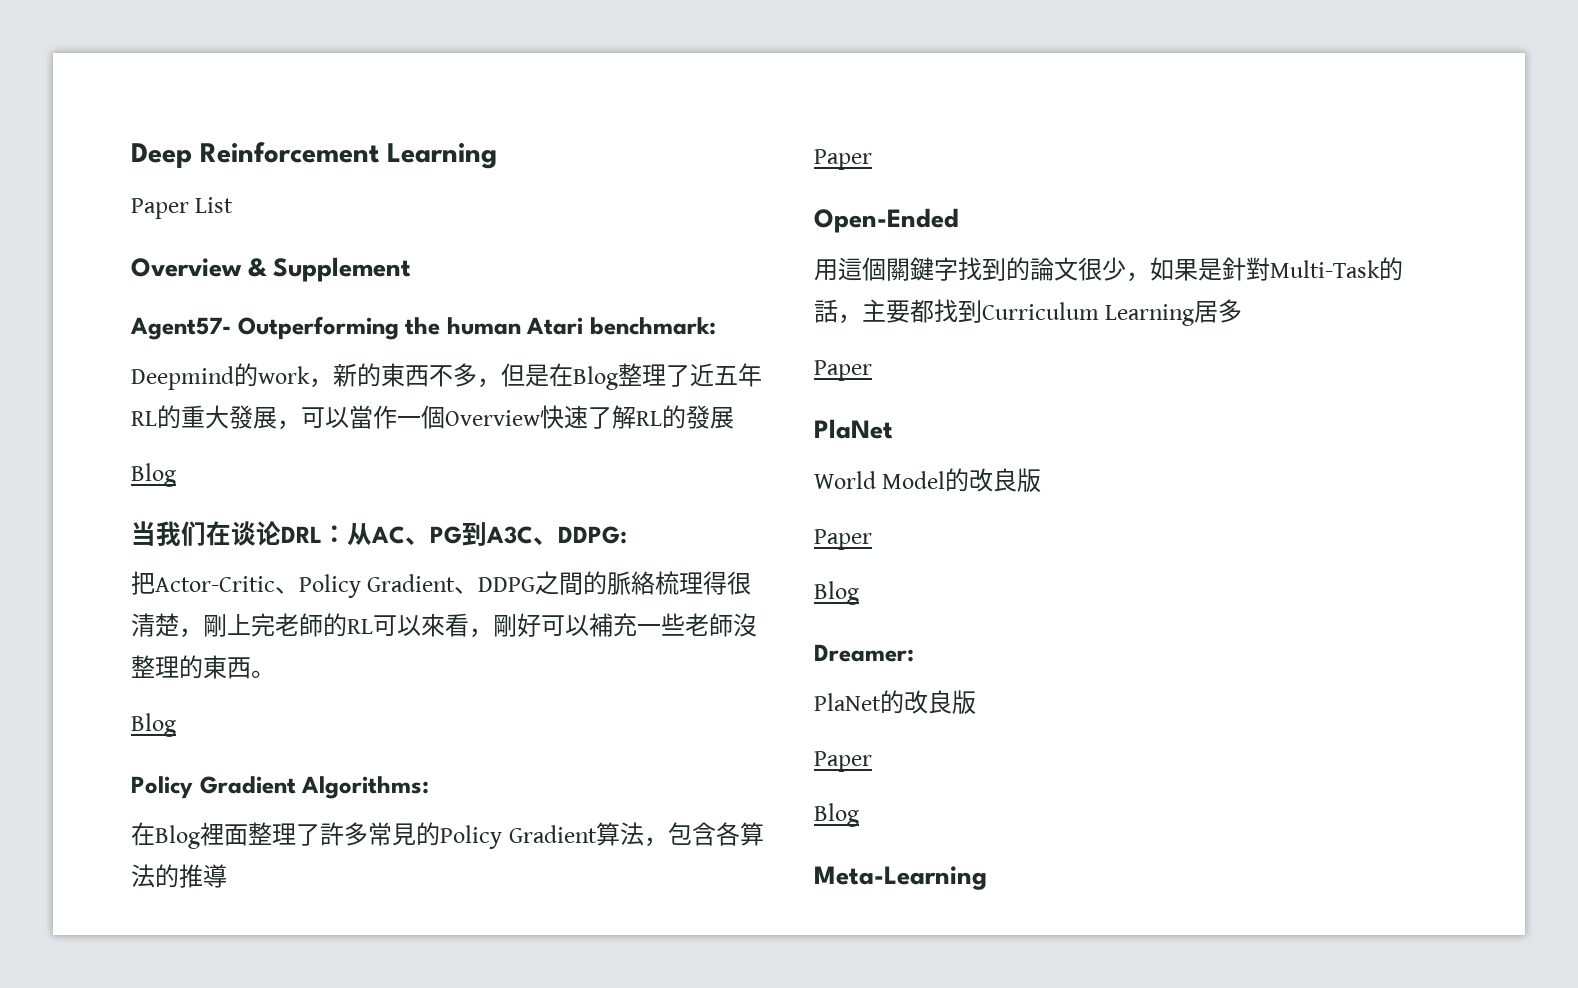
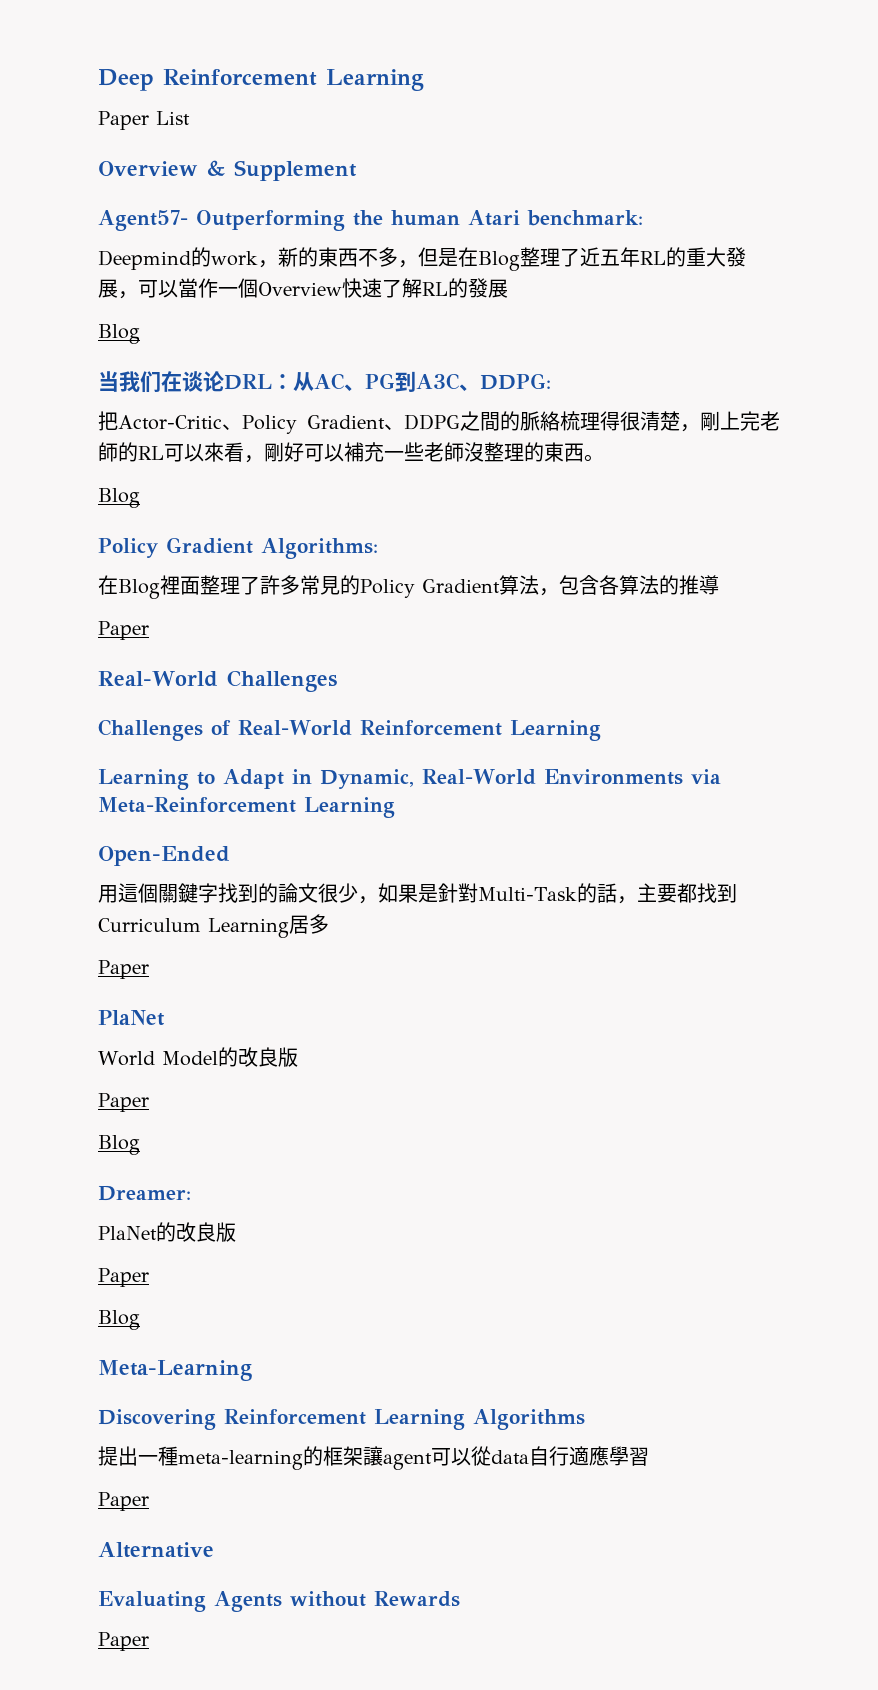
(872, 159) none -> [98,670,337,692] [98,719,601,741] [98,769,721,790] [98,797,395,818] // Real-World Challenges // Challenges of Real-World Reinforcement Learning // Learning to Adapt in Dynamic, Real-World Environments via Meta-Reinforcement Learning
(987, 878) none -> [98,1409,585,1430] [98,1446,649,1470] [98,1492,149,1511] [98,1542,214,1558] [98,1591,460,1612] [98,1632,149,1651] // Discovering Reinforcement Learning Algorithms // 提出一種meta-learning的框架讓agent可以從data自行適應學習 // Paper // Alternative // Evaluating Agents without Rewards // Paper

